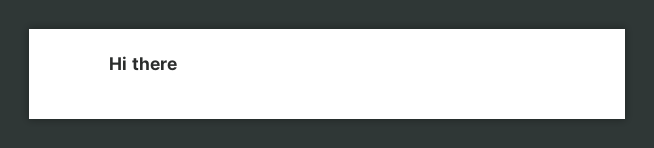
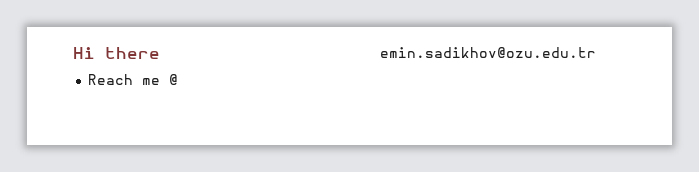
(177, 64) none -> [88,74,179,85] [380,47,597,58] // Reach me @ emin.sadikhov@ozu.edu.tr

